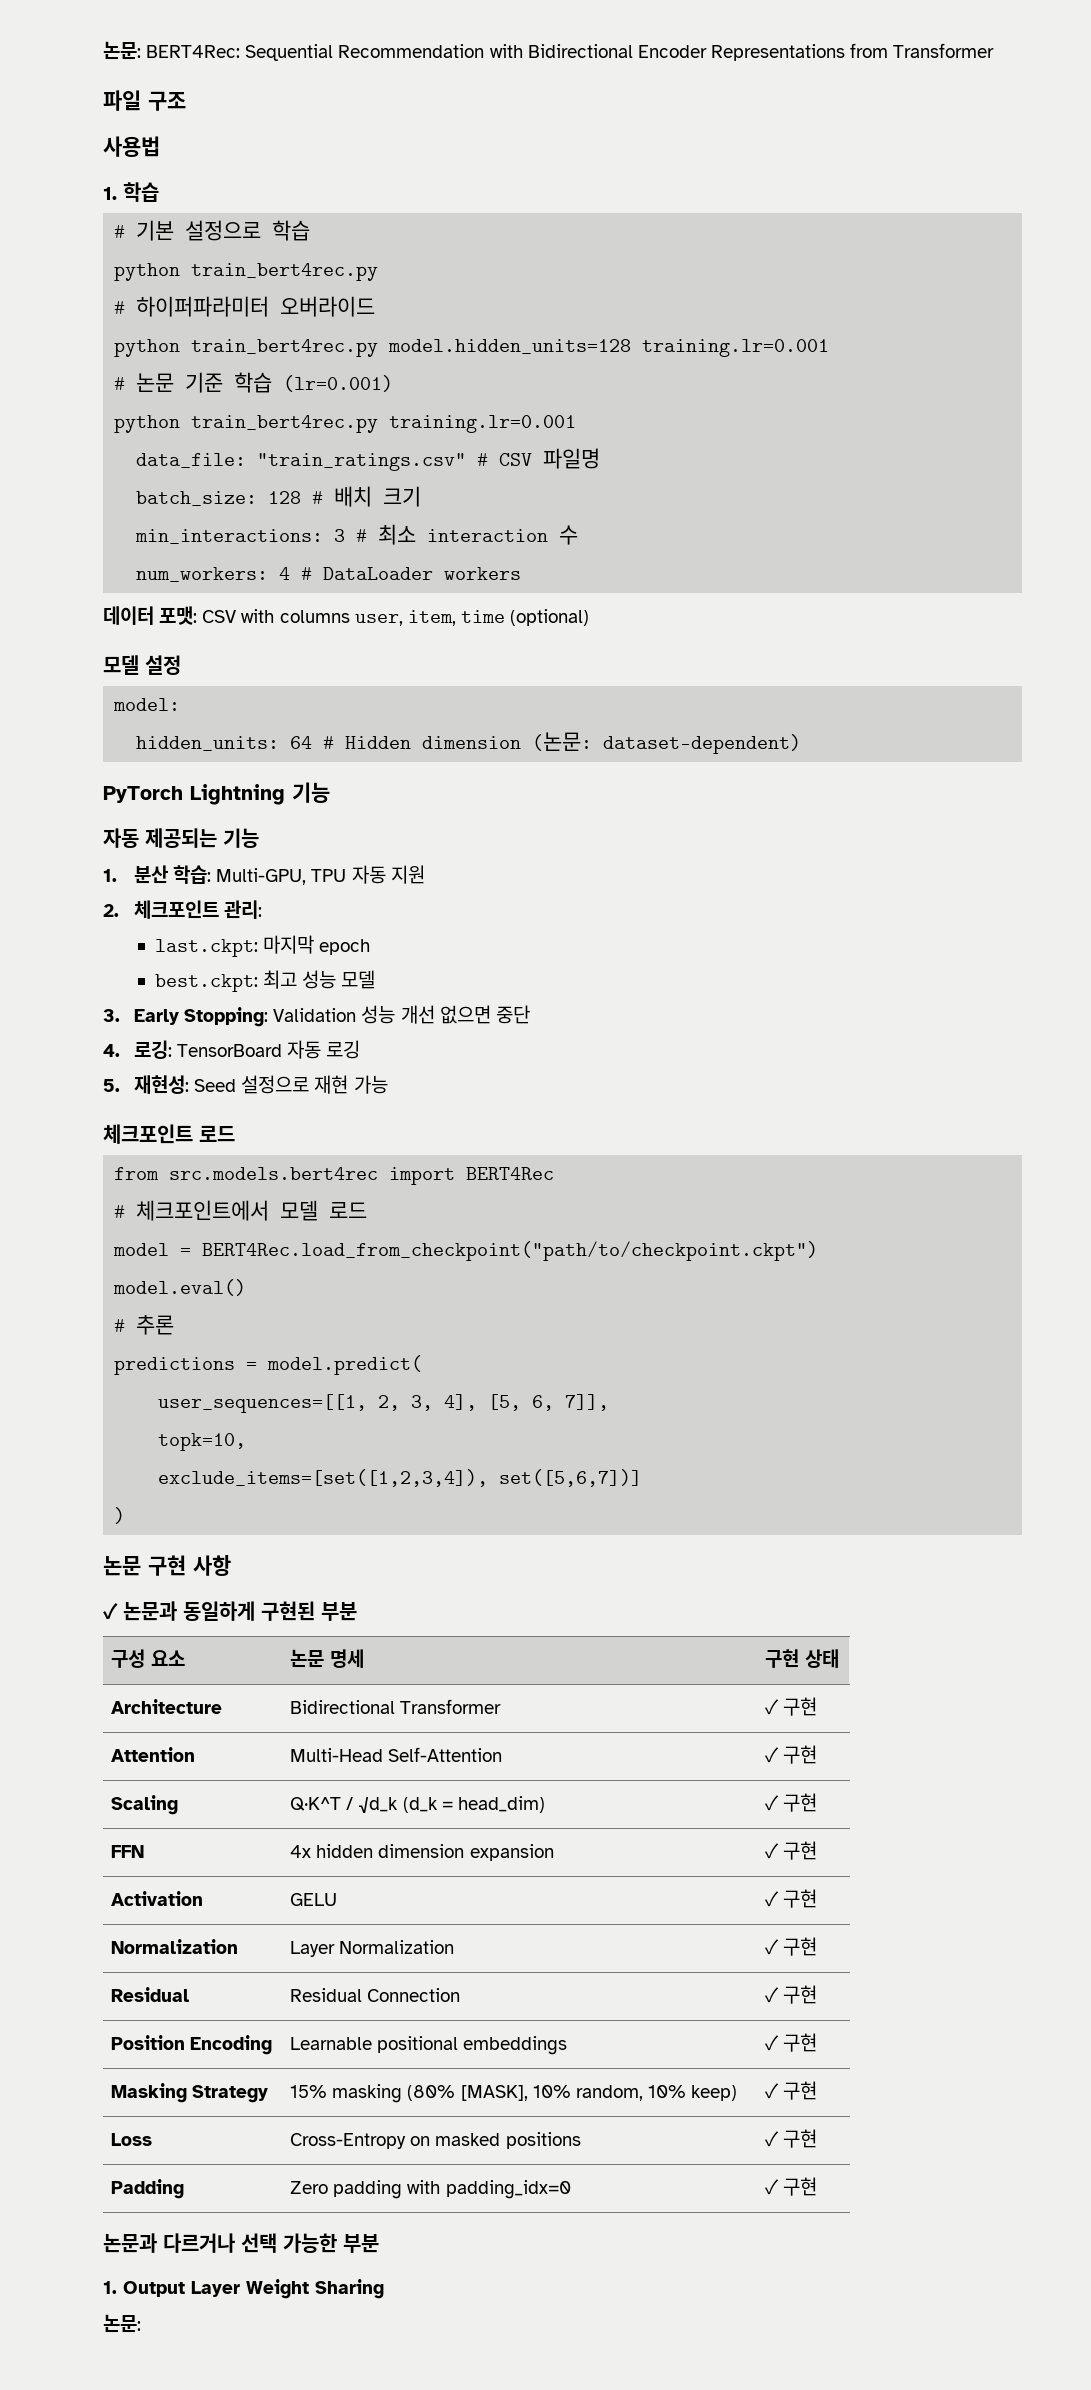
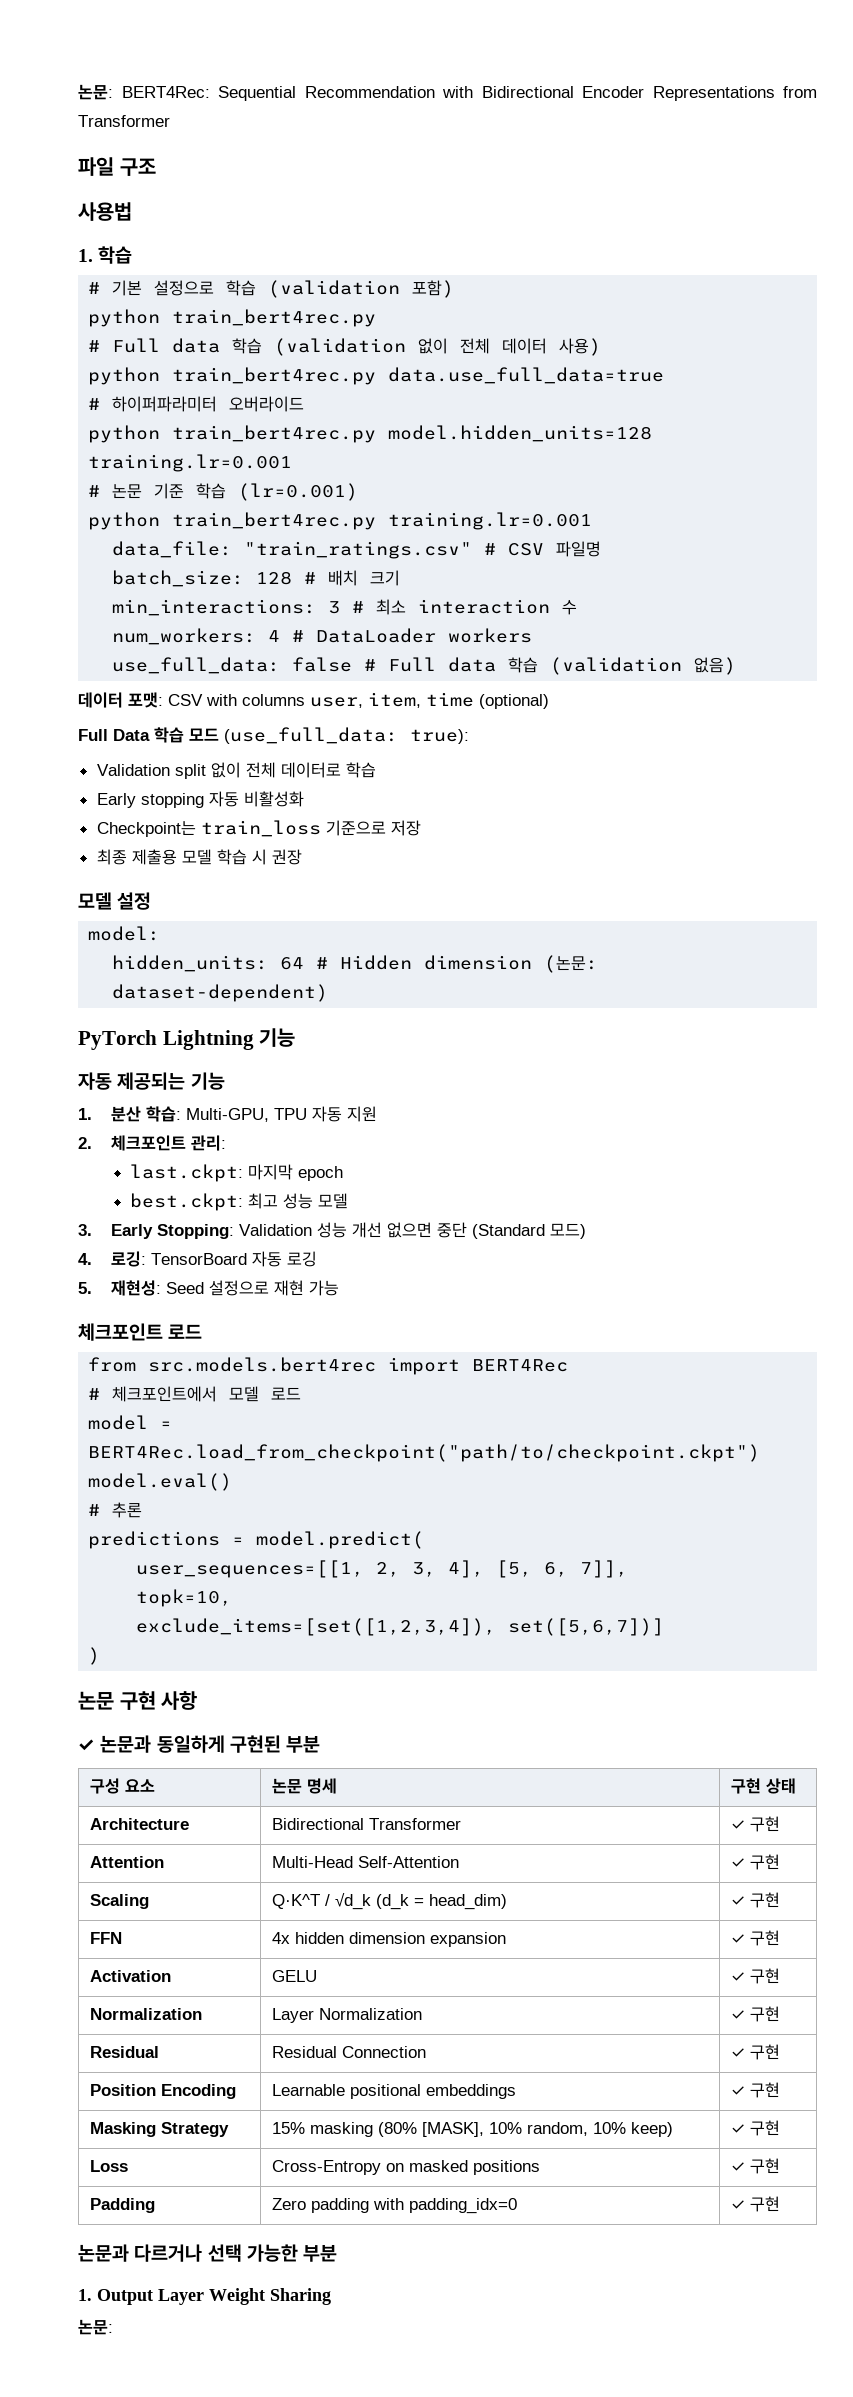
[114,263,379,281] // python train_bert4rec.py -> [268,280,455,298] [88,309,377,327] [88,338,602,356] [88,367,665,385] (validation 포함) // python train_bert4rec.py // # Full data 학습 (validation 없이 전체 데이터 사용) // python train_bert4rec.py data.use_full_data=true
(522, 573) none -> [112,657,737,675] // use_full_data: false # Full data 학습 (validation 없음)
(590, 617) none -> [78,727,469,744] [96,762,376,779] [96,791,304,808] [96,820,421,837] [96,849,302,865] // Full Data 학습 모드 (use_full_data: true): // Validation split 없이 전체 데이터로 학습 // Early stopping 자동 비활성화 // Checkpoint는 train_loss 기준으로 저장 // 최종 제출용 모델 학습 시 권장
(530, 1014) none -> [472,1223,587,1239] (Standard 모드)

